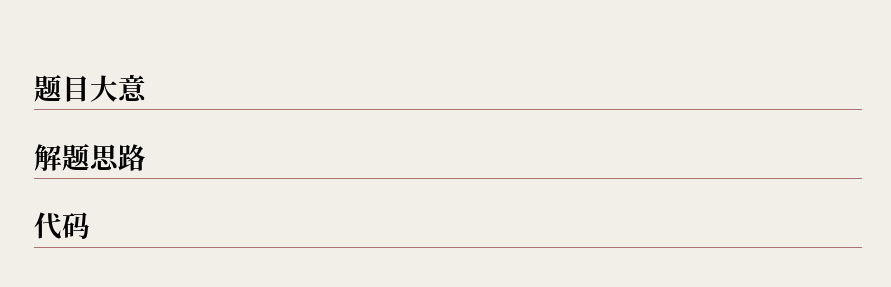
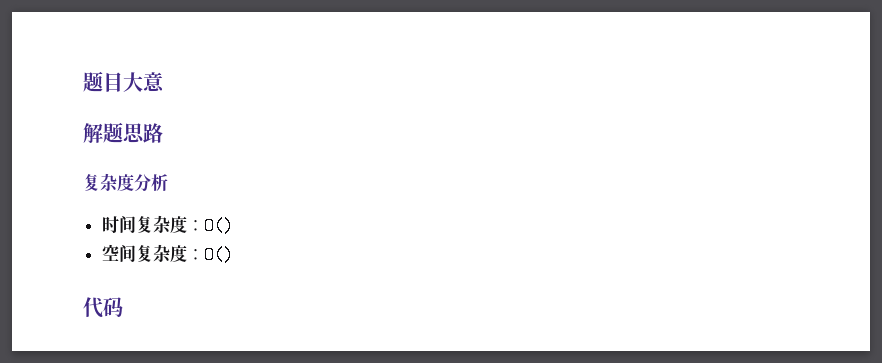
(146, 157) none -> [83,173,168,192] [101,215,234,235] [101,244,234,264] // 复杂度分析 // 时间复杂度：O() // 空间复杂度：O()

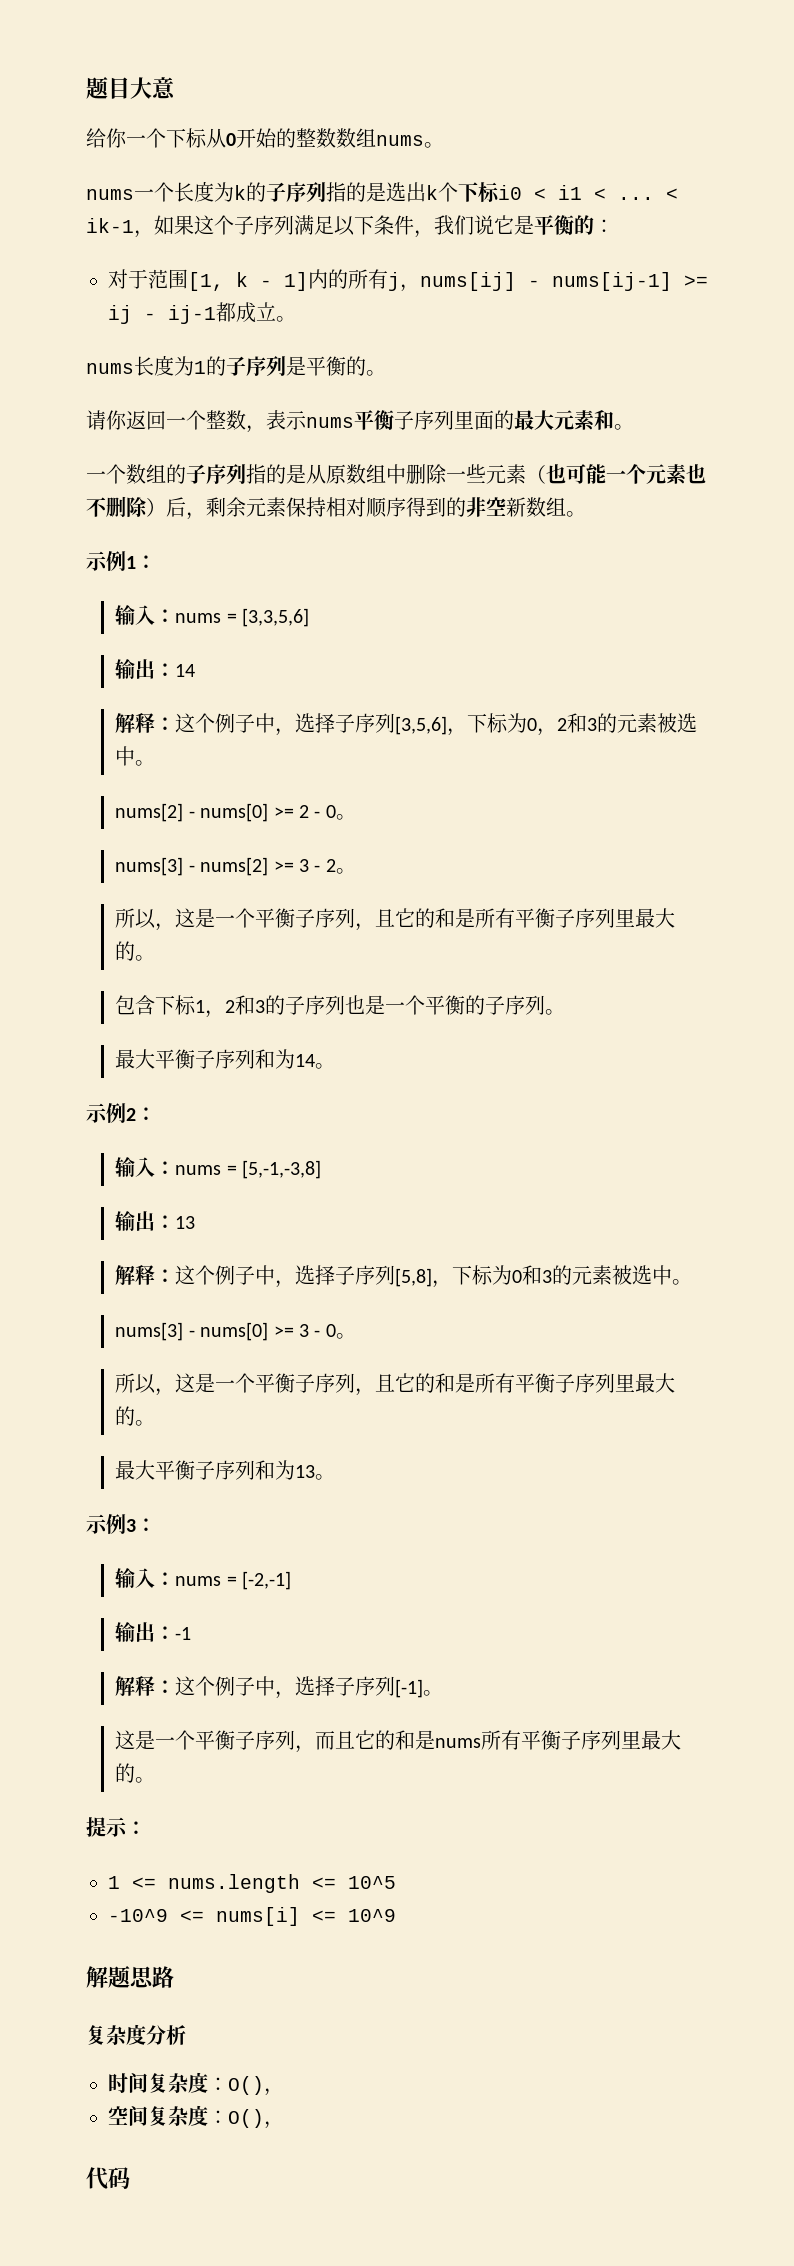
(164, 82) none -> [86,128,444,148] [86,181,678,203] [86,215,614,238] [108,269,708,292] [108,302,296,324] [86,355,386,377] [86,410,634,433] [86,464,706,485] [86,496,586,520] [86,550,156,571] [115,604,310,627] [115,658,196,679] [115,713,698,736] [115,746,156,766] [115,803,356,822] [115,857,356,876] [115,908,676,931] [115,941,156,961] [115,995,566,1018] [115,1049,336,1069] [86,1102,156,1123] [115,1156,322,1179] [115,1210,196,1231] [115,1265,693,1288] [115,1322,356,1341] [115,1373,676,1396] [115,1406,156,1426] [115,1460,336,1480] [86,1513,156,1534] [115,1567,292,1590] [115,1621,192,1642] [115,1676,444,1699] [115,1730,682,1753] [115,1763,156,1783] [86,1817,146,1837] [108,1874,396,1893] [108,1907,396,1926] // 给你一个下标从0开始的整数数组nums。 // nums一个长度为k的子序列指的是选出k个下标i0 < i1 < ... < ik-1，如果这个子序列满足以下条件，我们说它是平衡的： // 对于范围[1, k - 1]内的所有j，nums[ij] - nums[ij-1] >= ij - ij-1都成立。 // nums长度为1的子序列是平衡的。 // 请你返回一个整数，表示nums平衡子序列里面的最大元素和。 // 一个数组的子序列指的是从原数组中删除一些元素（也可能一个元素也不删除）后，剩余元素保持相对顺序得到的非空新数组。 // 示例1： // 输入：nums = [3,3,5,6] // 输出：14 // 解释：这个例子中，选择子序列[3,5,6]，下标为0，2和3的元素被选中。 // nums[2] - nums[0] >= 2 - 0。 // nums[3] - nums[2] >= 3 - 2。 // 所以，这是一个平衡子序列，且它的和是所有平衡子序列里最大的。 // 包含下标1，2和3的子序列也是一个平衡的子序列。 // 最大平衡子序列和为14。 // 示例2： // 输入：nums = [5,-1,-3,8] // 输出：13 // 解释：这个例子中，选择子序列[5,8]，下标为0和3的元素被选中。 // nums[3] - nums[0] >= 3 - 0。 // 所以，这是一个平衡子序列，且它的和是所有平衡子序列里最大的。 // 最大平衡子序列和为13。 // 示例3： // 输入：nums = [-2,-1] // 输出：-1 // 解释：这个例子中，选择子序列[-1]。 // 这是一个平衡子序列，而且它的和是nums所有平衡子序列里最大的。 // 提示： // 1 <= nums.length <= 10^5 // -10^9 <= nums[i] <= 10^9
(234, 226) none -> [264,2088,284,2096] ，
(234, 255) none -> [264,2121,284,2129] ，

